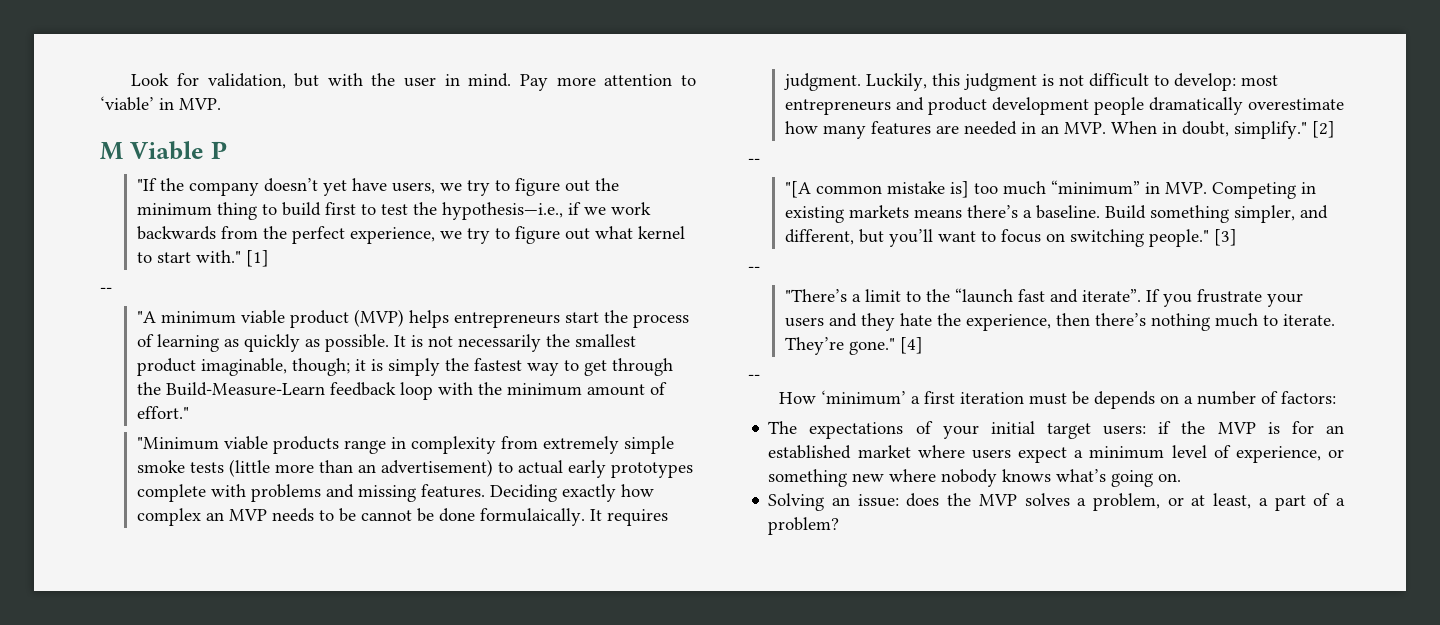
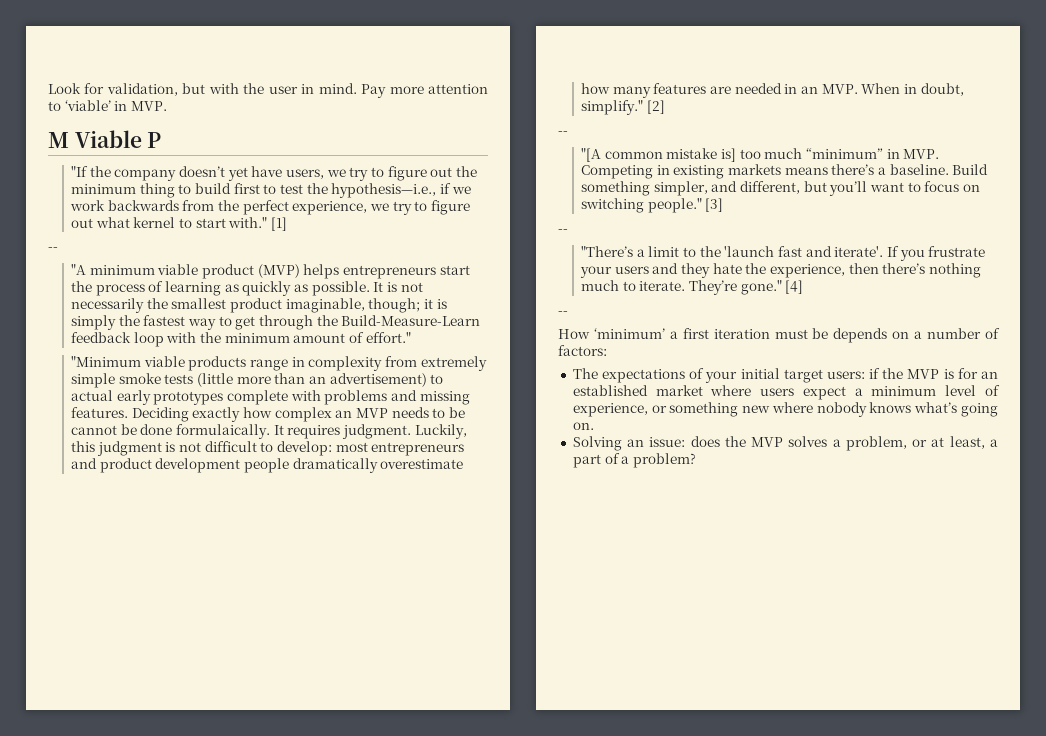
[954,288,1013,303] “launch -> [724,246,775,257] 'launch
[1081,289,1141,302] iterate”. -> [834,246,884,257] iterate'.

